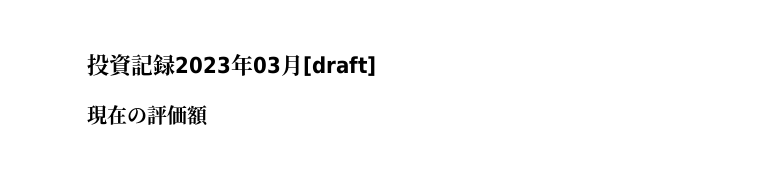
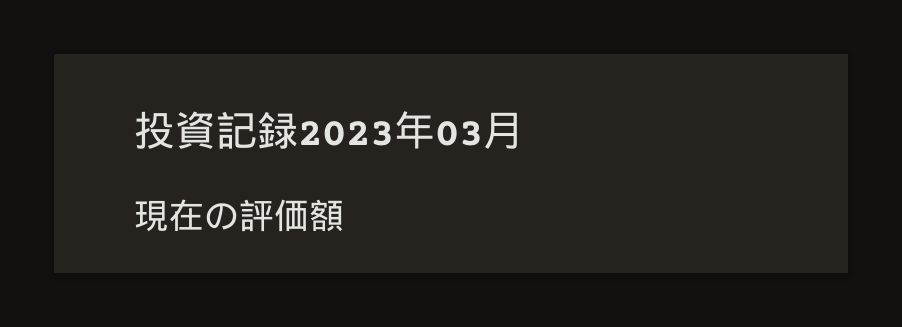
[303,56,376,76] [draft] -> (524, 130) none

